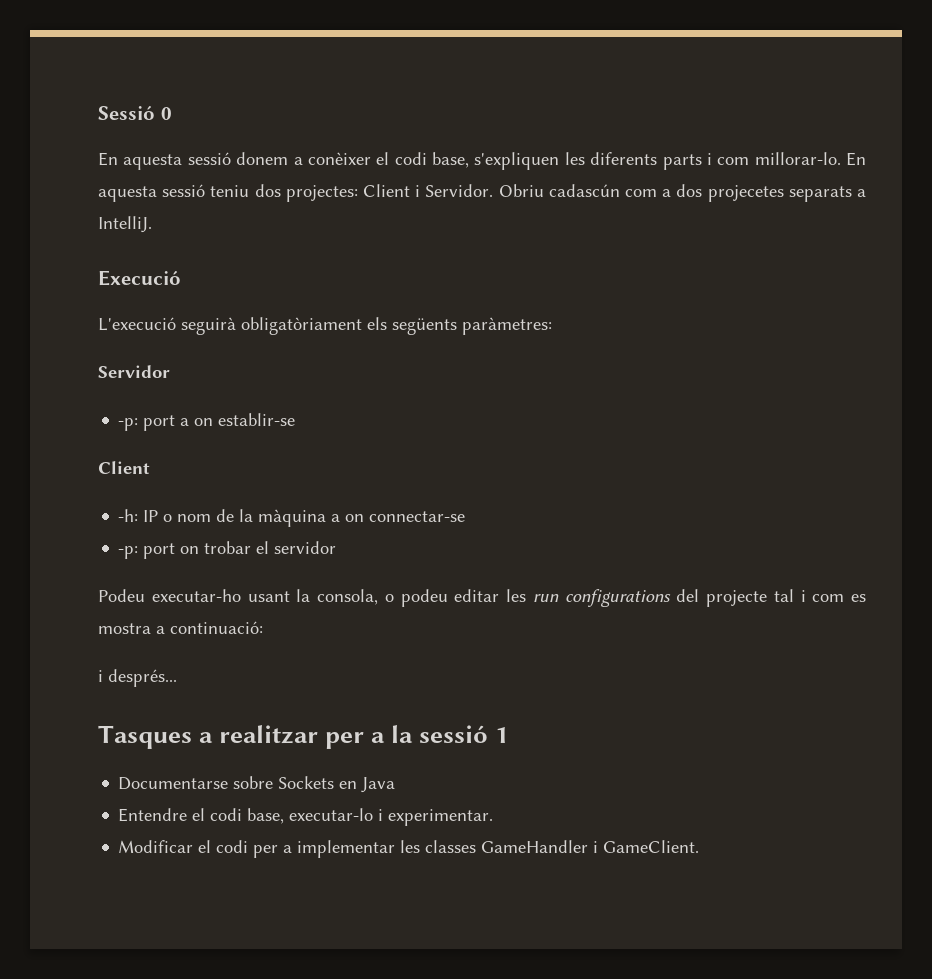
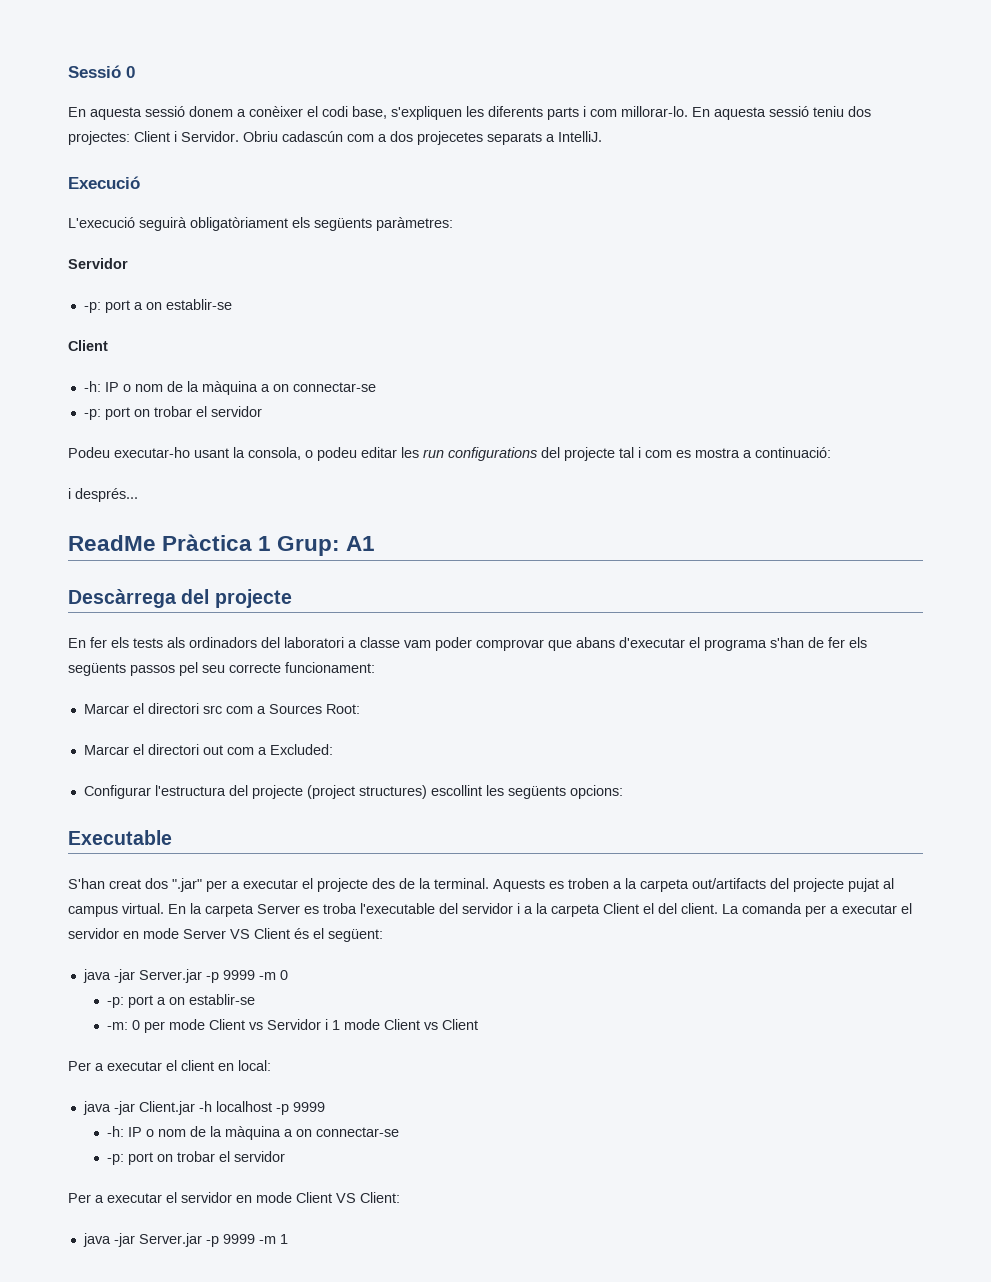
[98,725,509,749] [118,776,396,793] [118,808,494,826] [118,840,700,858] Tasques a realitzar per a la sessió 1 // Documentarse sobre Sockets en Java // Entendre el codi base, executar-lo i experimentar. // Modificar el codi per a implementar les classes GameHandler i GameClient. -> [68,534,376,556] [68,589,292,608] [68,637,867,651] [68,662,375,676] [83,703,360,714] [83,744,333,755] [83,785,623,799] [68,830,172,845] [68,878,894,892] [68,903,912,917] [68,928,383,942] [82,969,288,983] [107,994,256,1008] [107,1019,479,1033] [68,1060,271,1071] [82,1101,325,1115] [107,1126,400,1140] [107,1151,286,1165] [68,1192,400,1203] [82,1233,288,1247] ReadMe Pràctica 1 Grup: A1 // Descàrrega del projecte // En fer els tests als ordinadors del laboratori a classe vam poder comprovar que abans d'executar el programa s'han de fer els següents passos pel seu correcte funcionament: // Marcar el directori src com a Sources Root: // Marcar el directori out com a Excluded: // Configurar l'estructura del projecte (project structures) escollint les següents opcions: // Executable // S'han creat dos ".jar" per a executar el projecte des de la terminal. Aquests es troben a la carpeta out/artifacts del projecte pujat al campus virtual. En la carpeta Server es troba l'executable del servidor i a la carpeta Client el del client. La comanda per a executar el servidor en mode Server VS Client és el següent: // java -jar Server.jar -p 9999 -m 0 // -p: port a on establir-se // -m: 0 per mode Client vs Servidor i 1 mode Client vs Client // Per a executar el client en local: // java -jar Client.jar -h localhost -p 9999 // -h: IP o nom de la màquina a on connectar-se // -p: port on trobar el servidor // Per a executar el servidor en mode Client VS Client: // java -jar Server.jar -p 9999 -m 1

